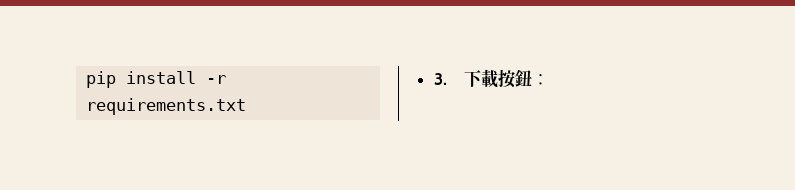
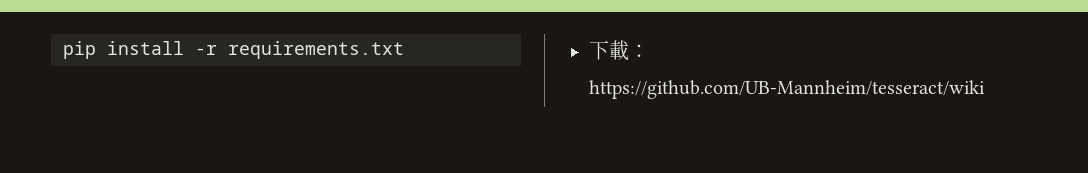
[433,69,550,88] 3.下載按鈕： -> [589,40,649,61] [589,80,985,99] 下載：https://github.com/UB-Mannheim/tesseract/wiki

